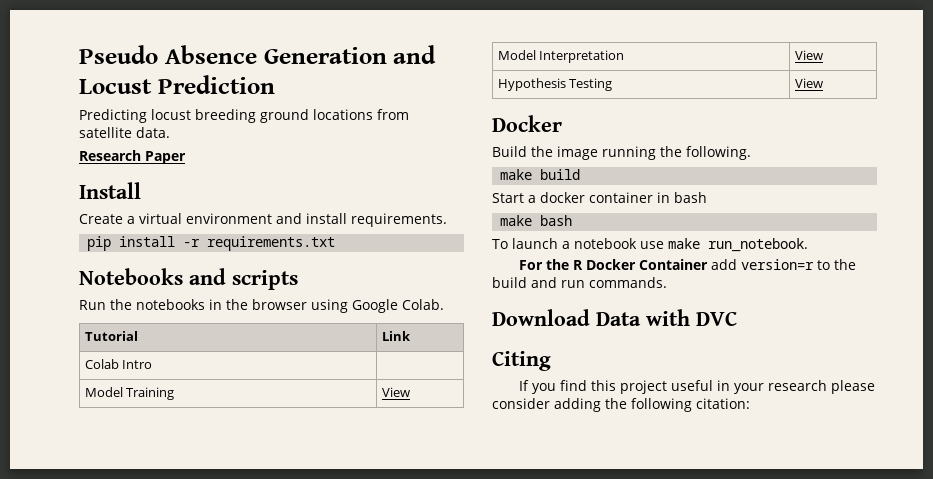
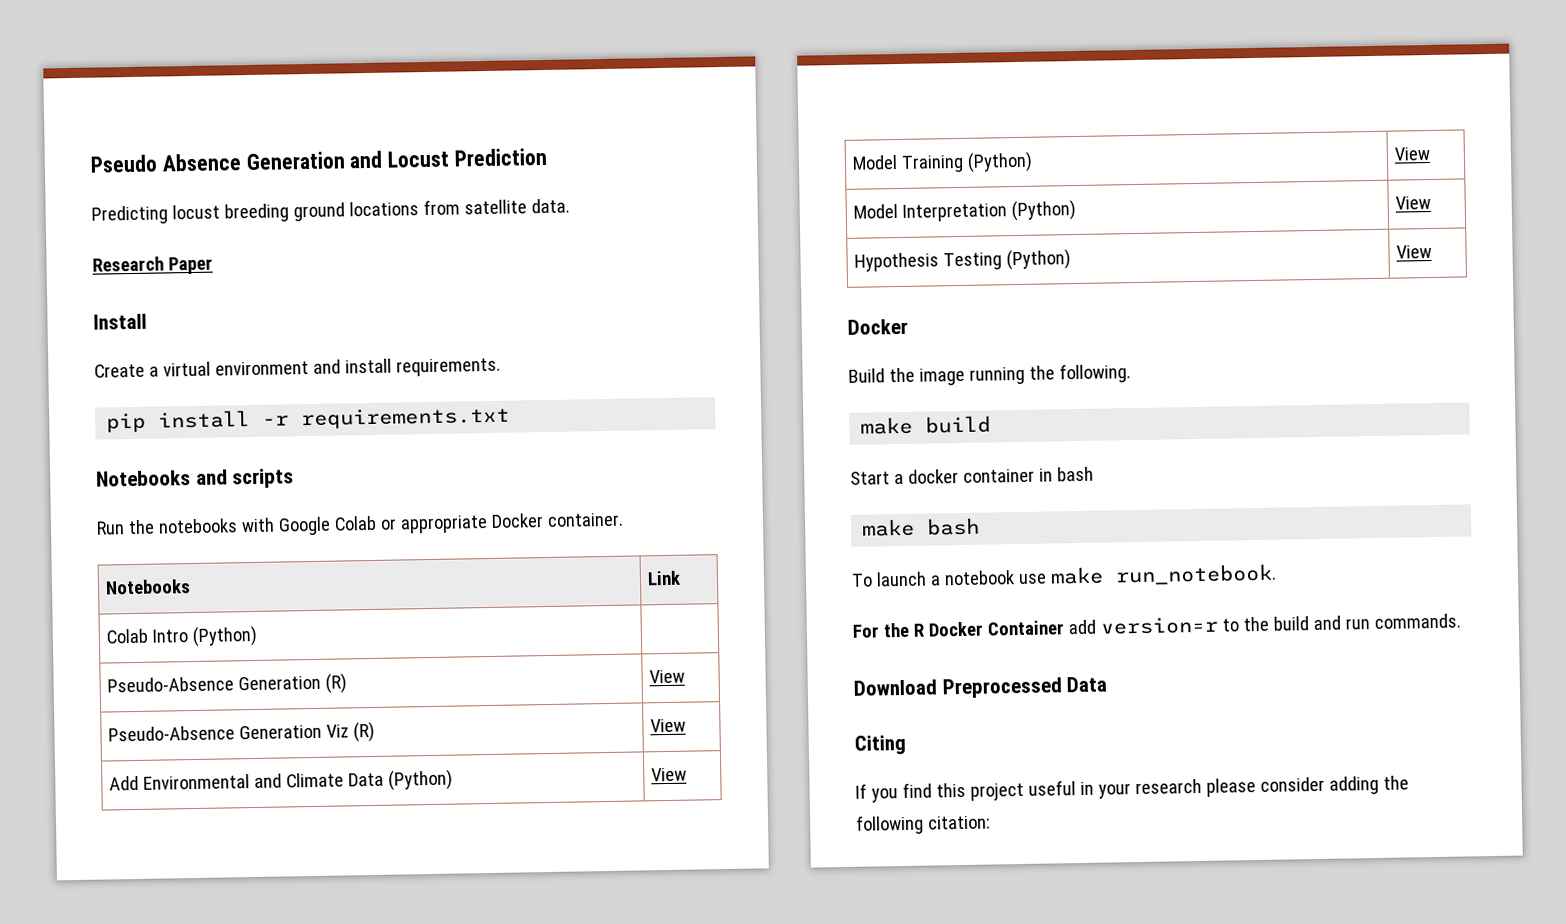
[209,299,444,313] [84,331,138,341] [381,331,411,341] [84,359,153,369] in the browser using Google Colab. // Tutorial | Link // Colab Intro | -> [240,512,624,536] [104,579,191,595] [646,570,681,586] [105,625,258,648] [106,673,347,694] [648,669,685,684] [107,721,375,743] [649,718,686,733] [108,769,453,791] [650,767,687,782] with Google Colab or appropriate Docker container. // Notebooks | Link // Colab Intro (Python) | // Pseudo-Absence Generation (R) | View // Pseudo-Absence Generation Viz (R) | View // Add Environmental and Climate Data (Python) | View
(175, 393) none -> [966,151,1033,173] (Python)
(625, 56) none -> [1010,200,1076,222] (Python)
(613, 84) none -> [1005,249,1071,271] (Python)
[596,309,737,326] Data with DVC -> [941,676,1108,699] Preprocessed Data

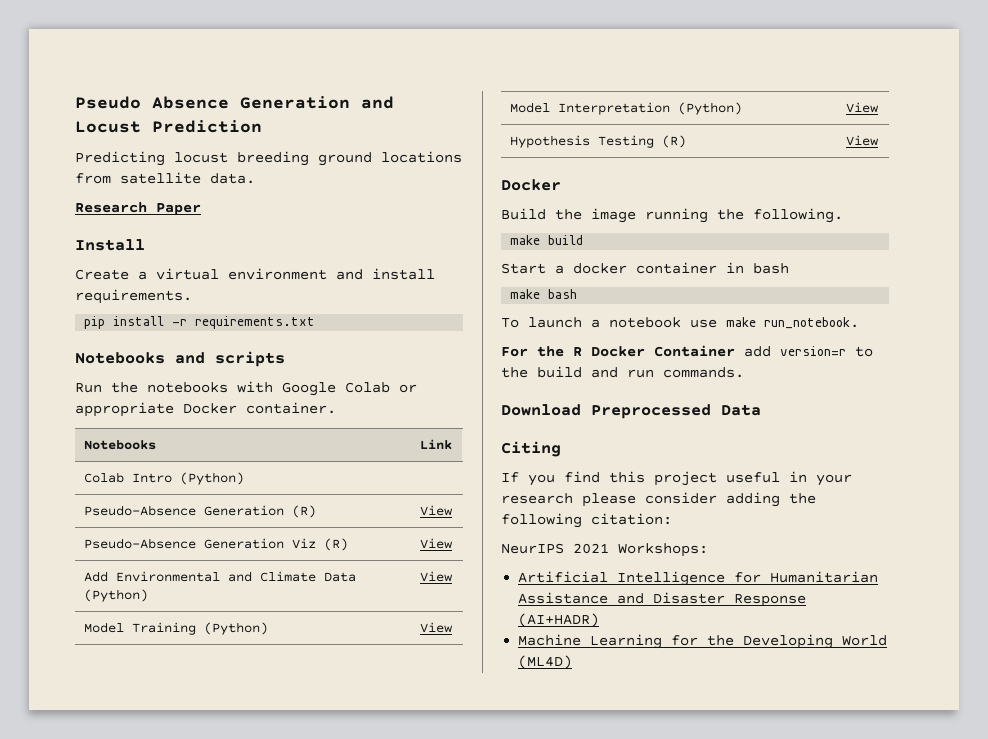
[1005,249,1071,271] (Python) -> [661,135,686,148] (R)
(991, 822) none -> [501,543,708,557] [518,571,879,586] [518,592,807,607] [518,613,600,627] [518,634,888,649] [518,655,573,669] // NeurIPS 2021 Workshops: // Artificial Intelligence for Humanitarian Assistance and Disaster Response (AI+HADR) // Machine Learning for the Developing World (ML4D)

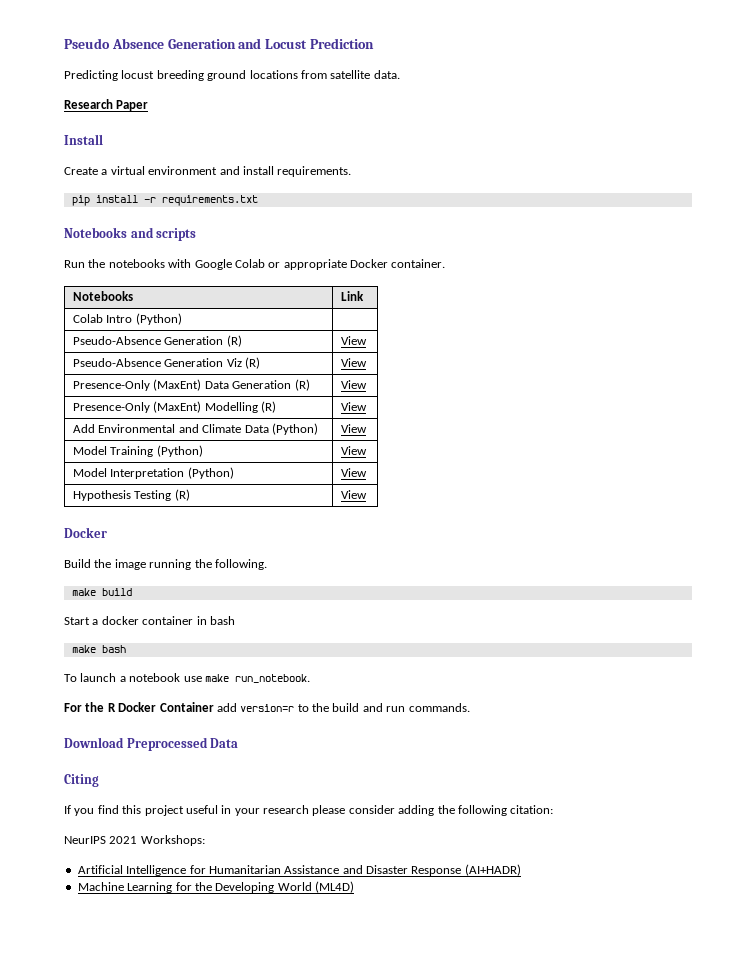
(453, 543) none -> [73,379,310,391] [341,380,368,389] [73,401,277,413] [341,402,368,411] // Presence-Only (MaxEnt) Data Generation (R) | View // Presence-Only (MaxEnt) Modelling (R) | View

